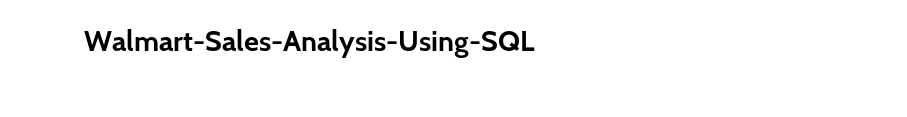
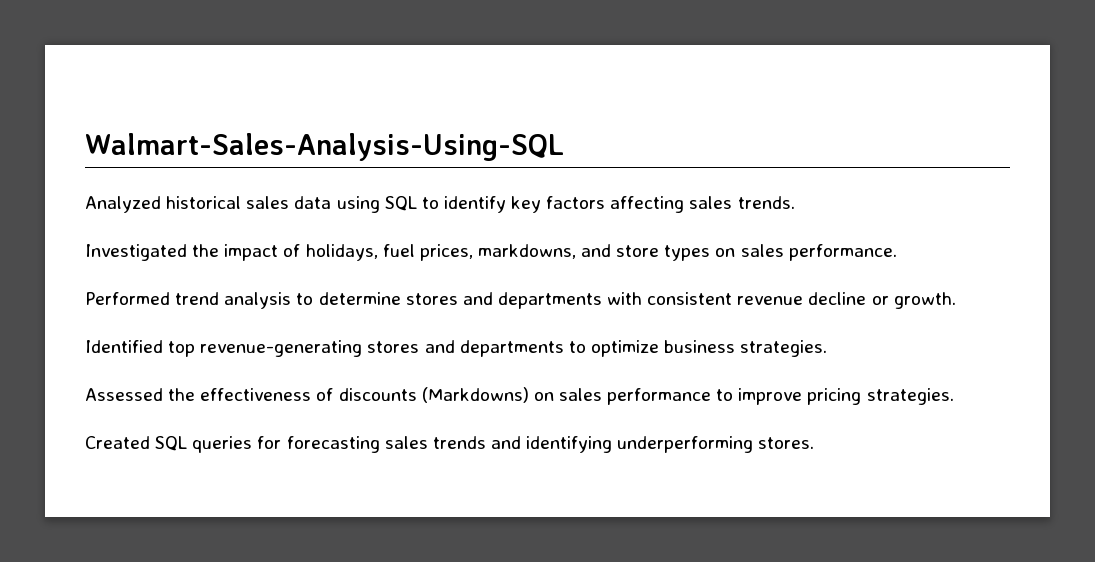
(535, 43) none -> [85,196,795,213] [85,244,897,261] [85,292,956,309] [85,340,828,357] [85,387,954,405] [85,436,815,453] // Analyzed historical sales data using SQL to identify key factors affecting sales trends. // Investigated the impact of holidays, fuel prices, markdowns, and store types on sales performance. // Performed trend analysis to determine stores and departments with consistent revenue decline or growth. // Identified top revenue-generating stores and departments to optimize business strategies. // Assessed the effectiveness of discounts (Markdowns) on sales performance to improve pricing strategies. // Created SQL queries for forecasting sales trends and identifying underperforming stores.

